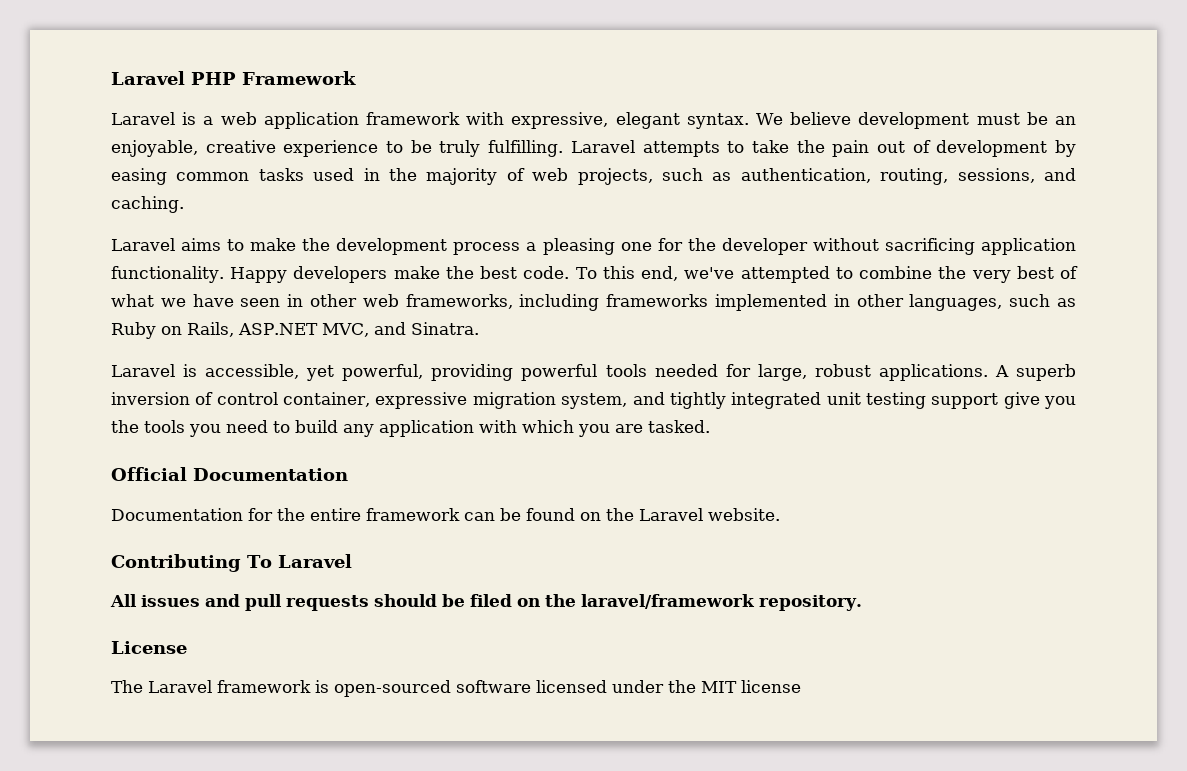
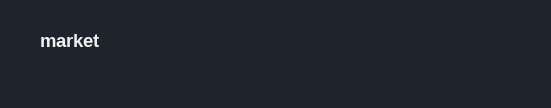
[111,71,356,85] [111,112,1077,129] [111,140,1076,157] [111,168,1076,185] [111,196,184,213] [111,238,1077,255] [111,266,1079,283] [111,294,1076,311] [111,322,479,339] [111,364,1076,381] [111,392,1077,409] [111,420,710,437] [111,467,348,481] [111,508,780,521] [111,554,352,572] [110,594,862,611] [111,641,187,654] [111,680,801,697] Laravel PHP Framework // Laravel is a web application framework with expressive, elegant syntax. We believe development must be an enjoyable, creative experience to be truly fulfilling. Laravel attempts to take the pain out of development by easing common tasks used in the majority of web projects, such as authentication, routing, sessions, and caching. // Laravel aims to make the development process a pleasing one for the developer without sacrificing application functionality. Happy developers make the best code. To this end, we've attempted to combine the very best of what we have seen in other web frameworks, including frameworks implemented in other languages, such as Ruby on Rails, ASP.NET MVC, and Sinatra. // Laravel is accessible, yet powerful, providing powerful tools needed for large, robust applications. A superb inversion of control container, expressive migration system, and tightly integrated unit testing support give you the tools you need to build any application with which you are tasked. // Official Documentation // Documentation for the entire framework can be found on the Laravel website. // Contributing To Laravel // All issues and pull requests should be filed on the laravel/framework repository. // License // The Laravel framework is open-sourced software licensed under the MIT license -> [40,34,99,47] market

